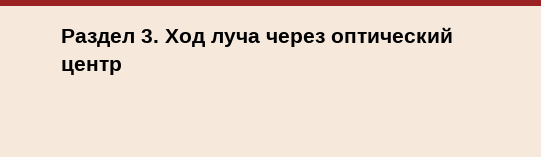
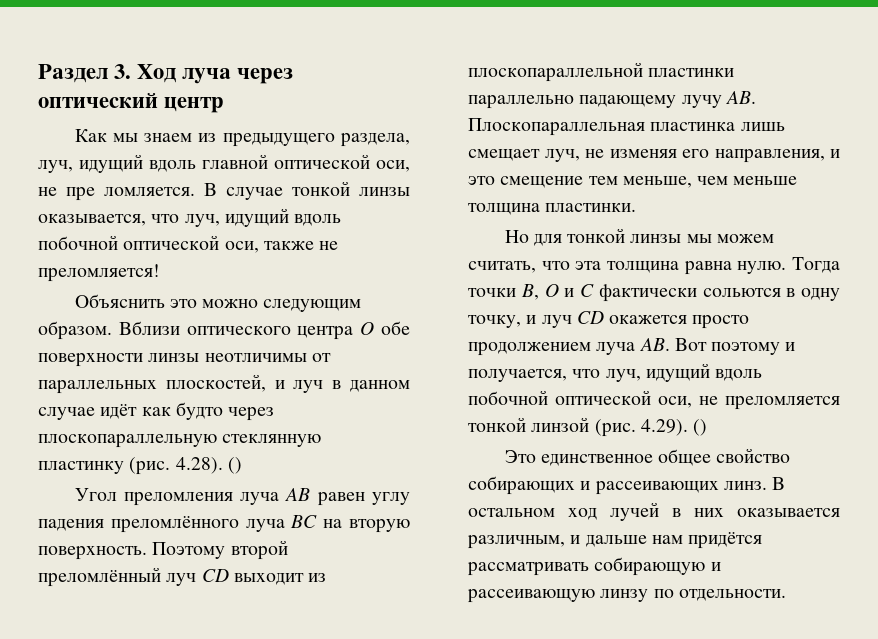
(122, 67) none -> [74,129,410,147] [38,154,410,173] [38,181,410,201] [38,208,342,227] [38,235,339,253] [38,264,160,282] [74,294,362,312] [38,321,411,340] [38,353,331,367] [38,374,411,394] [38,402,275,421] [38,434,322,448] [38,457,242,475] [74,488,410,506] [38,515,411,533] [38,540,288,560] [38,567,327,587] [468,62,735,82] [468,91,756,109] [468,118,785,136] [468,149,840,163] [468,176,798,188] [468,203,637,215] [504,228,774,246] [468,257,840,275] [468,283,840,302] [468,311,750,329] [468,338,796,356] [468,363,763,382] [468,390,840,410] [468,417,708,437] [504,448,791,466] [468,476,786,495] [468,502,840,521] [467,532,763,549] [467,557,721,576] [467,589,786,603] // Как мы знаем из предыдущего раздела, луч, идущий вдоль главной оптической оси, не пре ломляется. В случае тонкой линзы оказывается, что луч, идущий вдоль побочной оптической оси, также не преломляется! // Объяснить это можно следующим образом. Вблизи оптического центра O обе поверхности линзы неотличимы от параллельных плоскостей, и луч в данном случае идёт как будто через плоскопараллельную стеклянную пластинку (рис. 4.28). () // Угол преломления луча AB равен углу падения преломлённого луча BC на вторую поверхность. Поэтому второй преломлённый луч CD выходит из плоскопараллельной пластинки параллельно падающему лучу AB. Плоскопараллельная пластинка лишь смещает луч, не изменяя его направления, и это смещение тем меньше, чем меньше толщина пластинки. // Но для тонкой линзы мы можем считать, что эта толщина равна нулю. Тогда точки B, O и C фактически сольются в одну точку, и луч CD окажется просто продолжением луча AB. Вот поэтому и получается, что луч, идущий вдоль побочной оптической оси, не преломляется тонкой линзой (рис. 4.29). () // Это единственное общее свойство собирающих и рассеивающих линз. В остальном ход лучей в них оказывается различным, и дальше нам придётся рассматривать собирающую и рассеивающую линзу по отдельности.

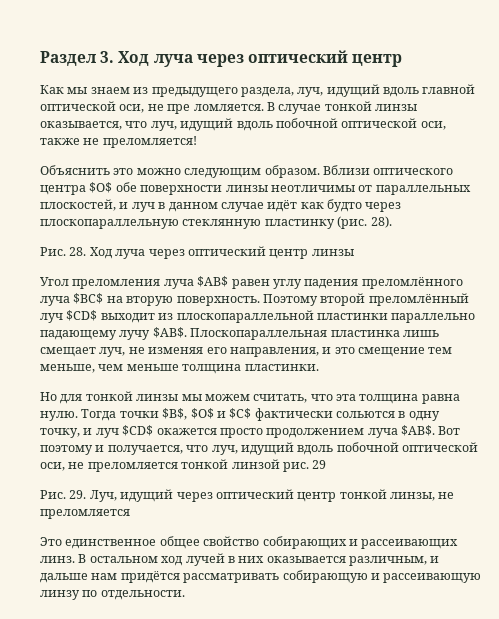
[360,321,375,335] O -> [89,182,113,193] $O$
[175,457,242,474] 4.28). () -> [370,216,392,228] [40,246,354,259] 28). // Рис. 28. Ход луча через оптический центр линзы
[285,488,311,501] AB -> [197,276,229,287] $AB$
[290,515,318,528] BC -> [73,293,104,304] $BC$
[201,569,229,582] CD -> [66,310,98,321] $CD$
[725,91,756,104] AB. -> [152,327,187,338] $AB$.
[520,283,594,300] B, O и C -> [162,408,252,420] $B$, $O$ и $C$
[576,311,604,324] CD -> [122,425,154,436] $CD$
[639,338,670,351] AB. -> [401,425,435,436] $AB$.
[594,419,708,437] (рис. 4.29). () -> [282,460,327,472] [40,489,455,502] [40,509,130,519] рис. 29 // Рис. 29. Луч, идущий через оптический центр тонкой линзы, не преломляется

